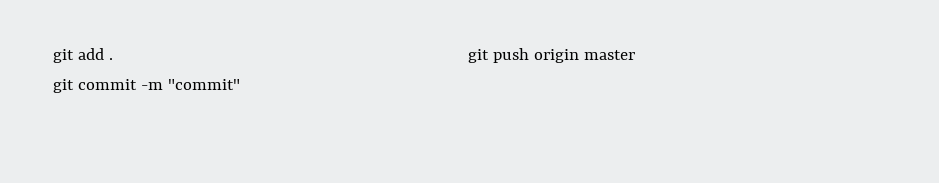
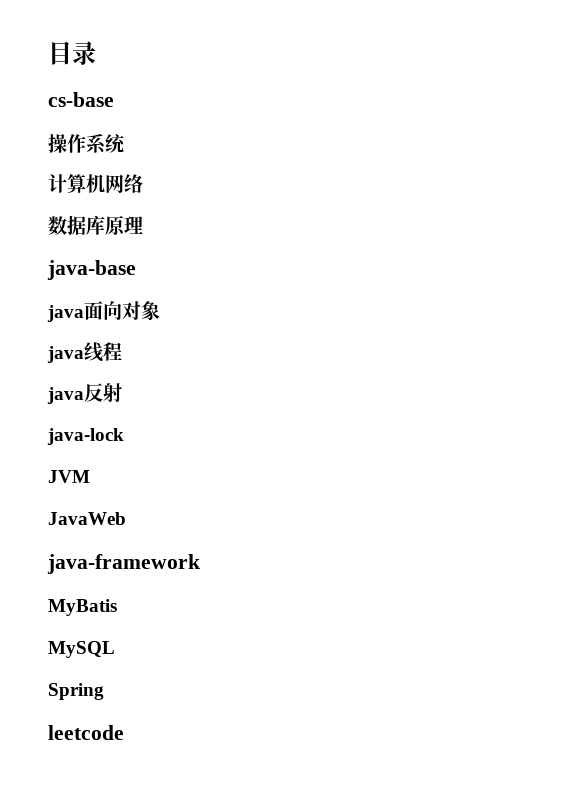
[53,48,113,63] [53,79,240,93] [468,48,635,63] git add . // git commit -m "commit" // git push origin master -> [48,41,96,65] [48,92,114,107] [48,133,125,154] [48,174,143,193] [48,215,143,235] [47,260,136,280] [47,301,160,322] [47,342,122,363] [47,383,122,404] [47,428,124,445] [48,470,90,483] [48,512,126,525] [47,554,200,574] [48,599,117,616] [48,641,115,658] [48,683,104,700] [48,725,124,740] 目录 // cs-base // 操作系统 // 计算机网络 // 数据库原理 // java-base // java面向对象 // java线程 // java反射 // java-lock // JVM // JavaWeb // java-framework // MyBatis // MySQL // Spring // leetcode

